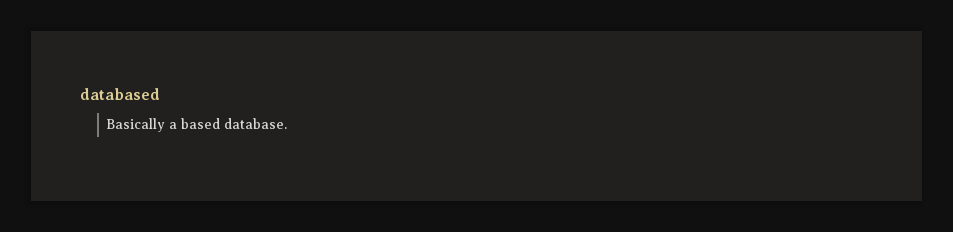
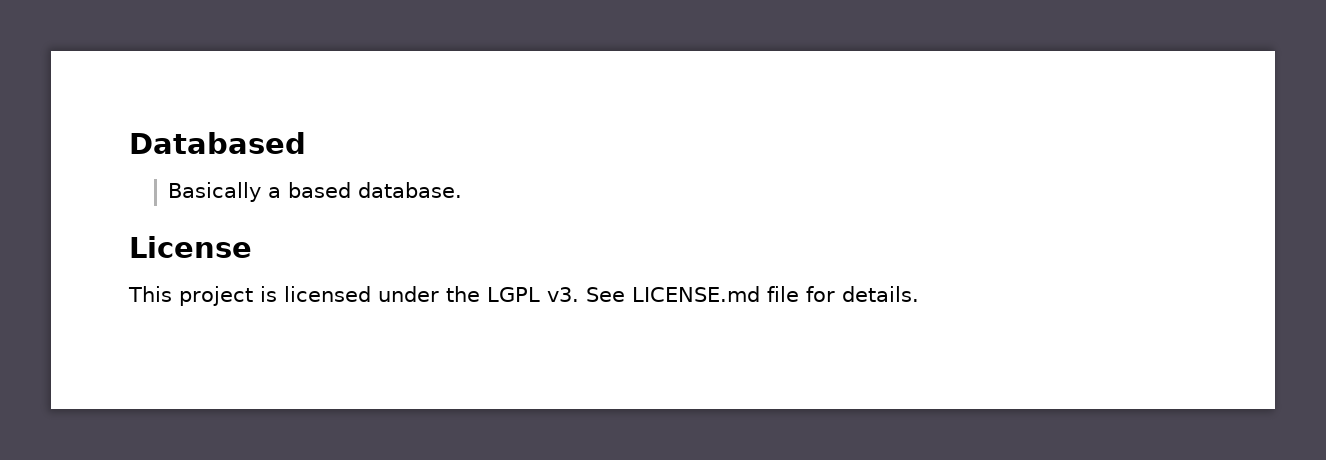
[80,88,160,100] databased -> [129,132,306,154] Databased
(288, 123) none -> [129,236,252,258] [128,286,919,306] // License // This project is licensed under the LGPL v3. See LICENSE.md file for details.

